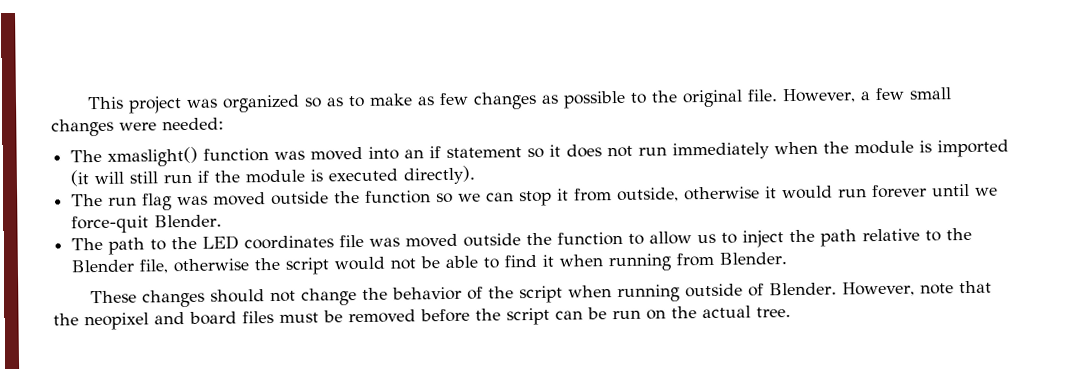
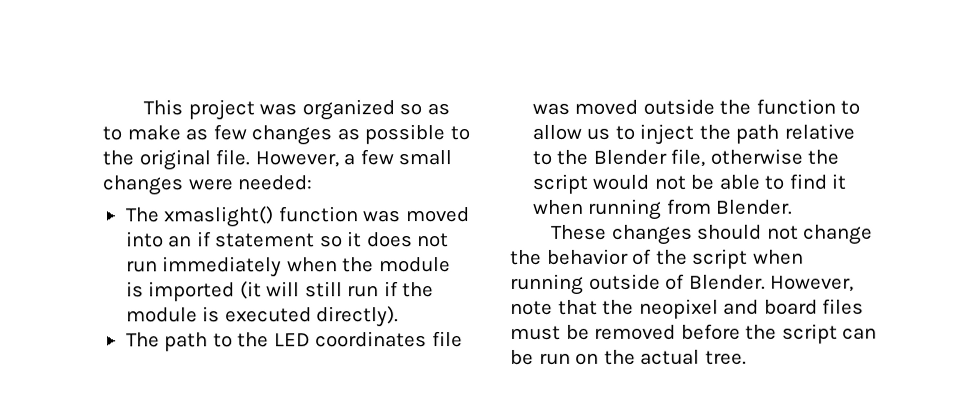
[71,183,999,211] [71,214,223,234] // The run flag was moved outside the function so we can stop it from outside, otherwise it would run forever until we force-quit Blender. -> (400, 317) none

